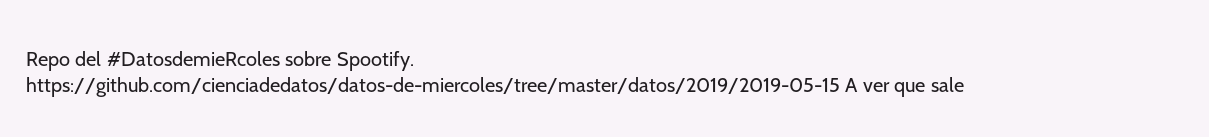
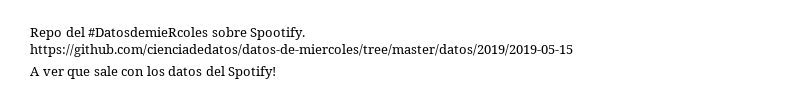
(840, 87) none -> (573, 50) //
(964, 84) none -> [121,66,277,79] con los datos del Spotify!

